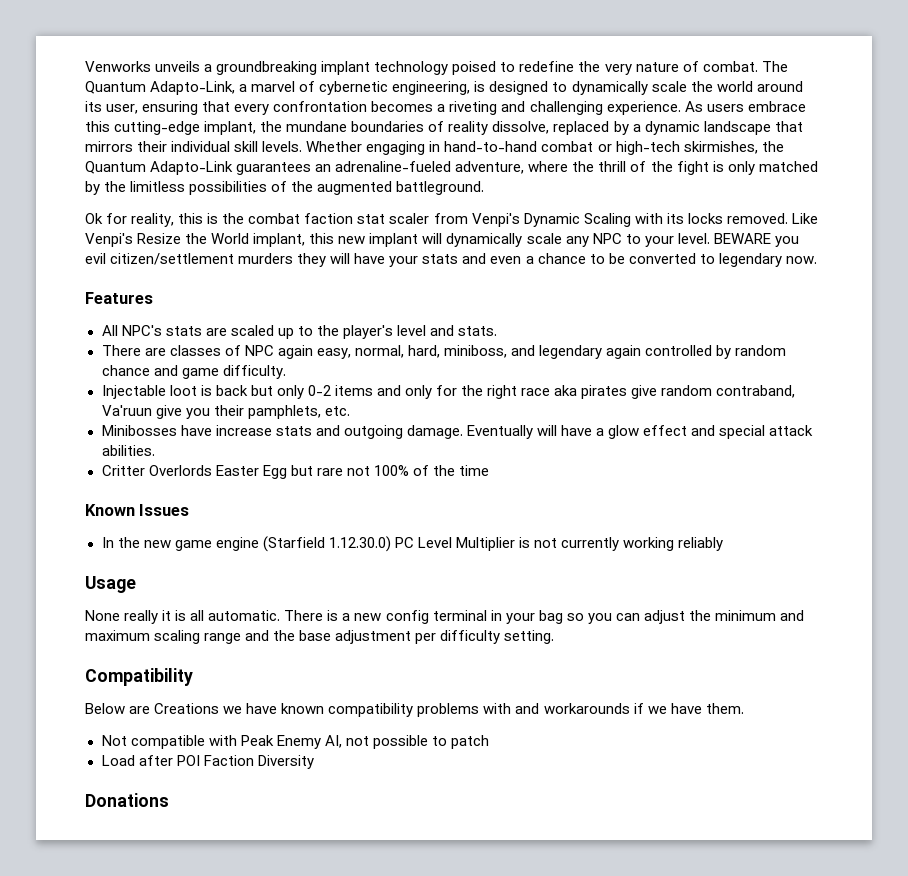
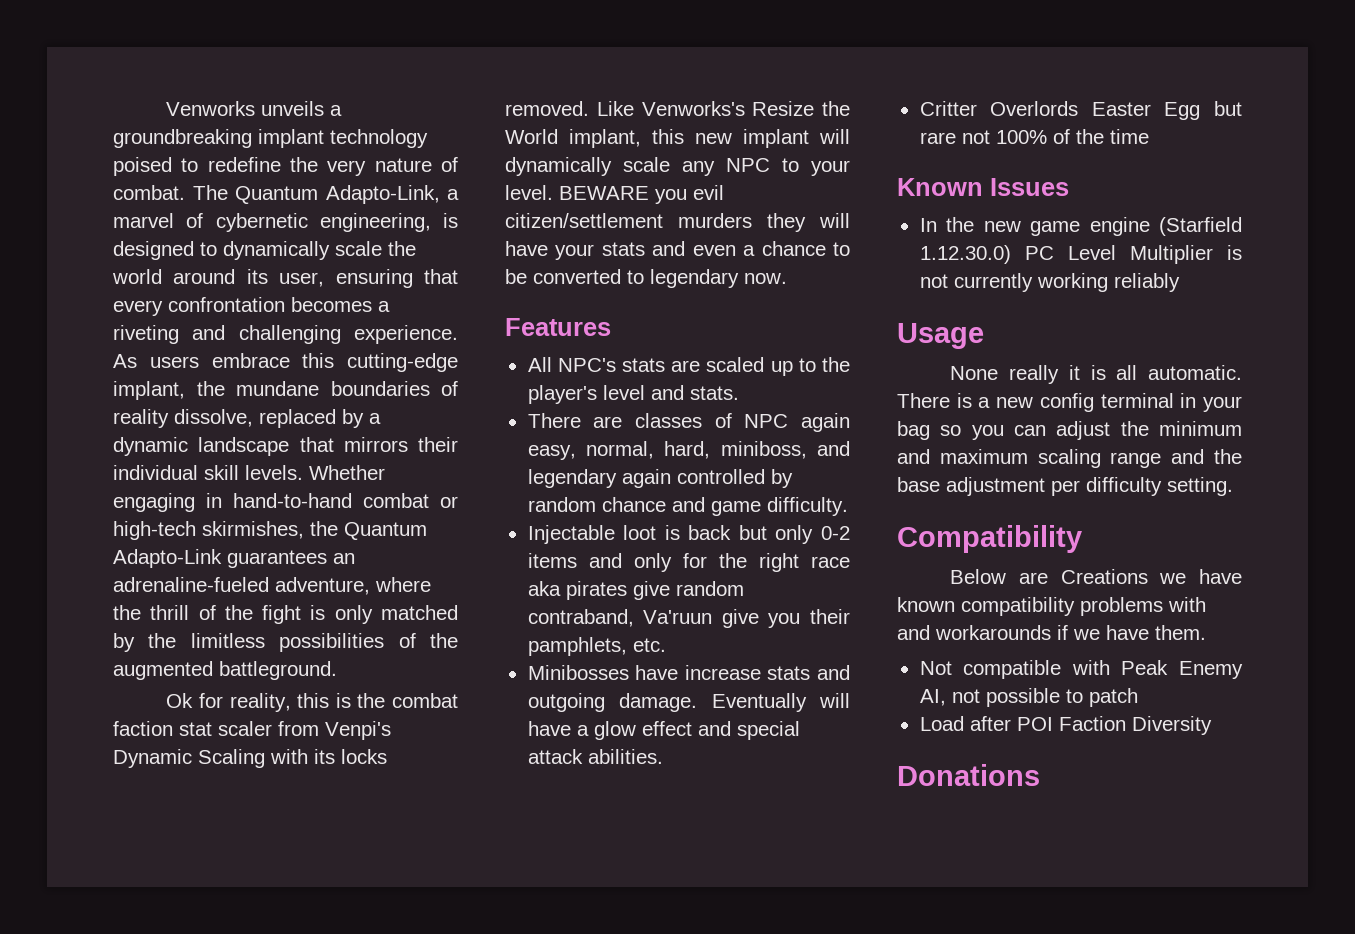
[85,233,133,247] Venpi's -> [641,101,745,116] Venworks's

